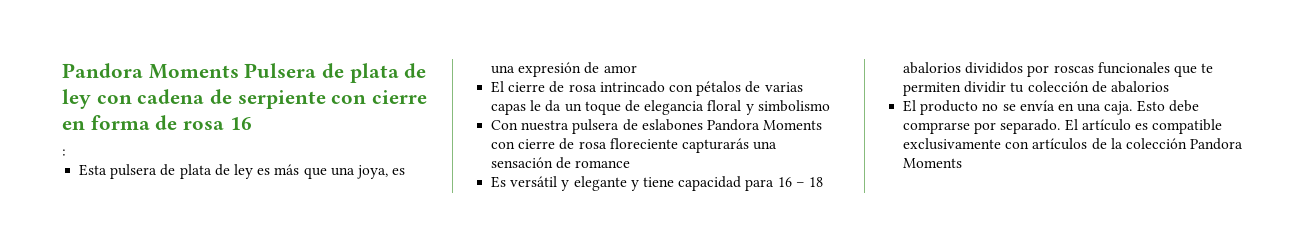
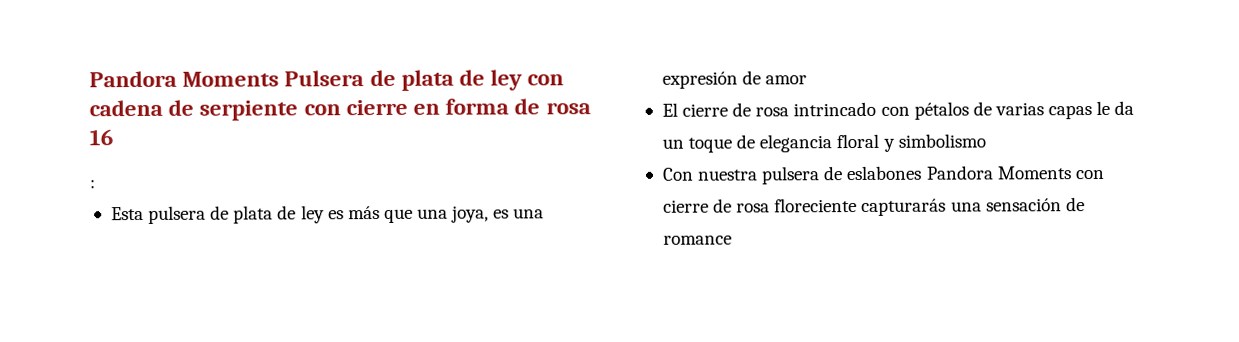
[491,176,823,191] [903,62,1214,77] [903,81,1169,96] [903,100,1199,115] [903,119,1223,134] [903,138,1244,150] [903,158,963,168] // Es versátil y elegante y tiene capacidad para 16 – 18 abalorios divididos por roscas funcionales que te permiten dividir tu colección de abalorios // El producto no se envía en una caja. Esto debe comprarse por separado. El artículo es compatible exclusivamente con artículos de la colección Pandora Moments -> (732, 240) none

